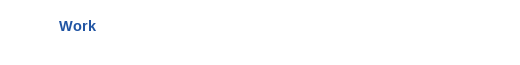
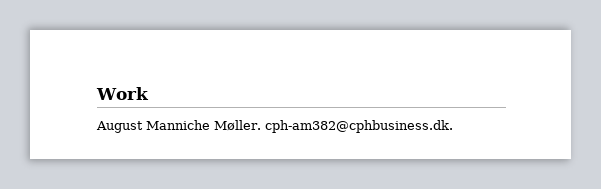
(97, 25) none -> [96,120,453,133] // August Manniche Møller. cph-am382@cphbusiness.dk.

